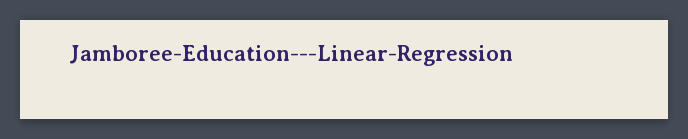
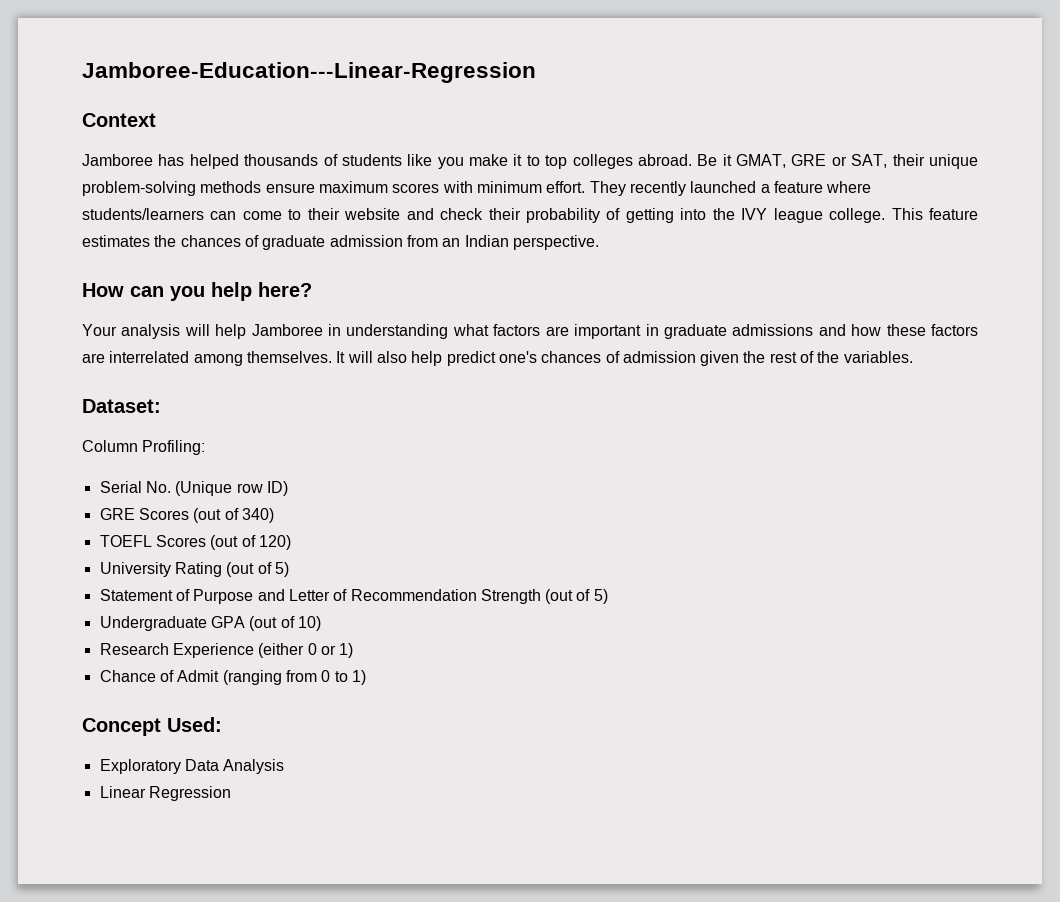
(513, 55) none -> [82,113,156,127] [82,154,979,169] [82,181,872,196] [82,208,979,223] [82,235,599,250] [82,282,312,301] [82,324,978,339] [82,351,913,366] [82,399,161,413] [82,440,206,455] [99,481,288,496] [99,508,274,523] [99,535,291,550] [99,562,289,577] [99,589,608,604] [99,616,321,631] [99,643,354,658] [99,670,366,685] [82,717,222,736] [99,759,285,774] [99,786,231,801] // Context // Jamboree has helped thousands of students like you make it to top colleges abroad. Be it GMAT, GRE or SAT, their unique problem-solving methods ensure maximum scores with minimum effort. They recently launched a feature where students/learners can come to their website and check their probability of getting into the IVY league college. This feature estimates the chances of graduate admission from an Indian perspective. // How can you help here? // Your analysis will help Jamboree in understanding what factors are important in graduate admissions and how these factors are interrelated among themselves. It will also help predict one's chances of admission given the rest of the variables. // Dataset: // Column Profiling: // Serial No. (Unique row ID) // GRE Scores (out of 340) // TOEFL Scores (out of 120) // University Rating (out of 5) // Statement of Purpose and Letter of Recommendation Strength (out of 5) // Undergraduate GPA (out of 10) // Research Experience (either 0 or 1) // Chance of Admit (ranging from 0 to 1) // Concept Used: // Exploratory Data Analysis // Linear Regression

